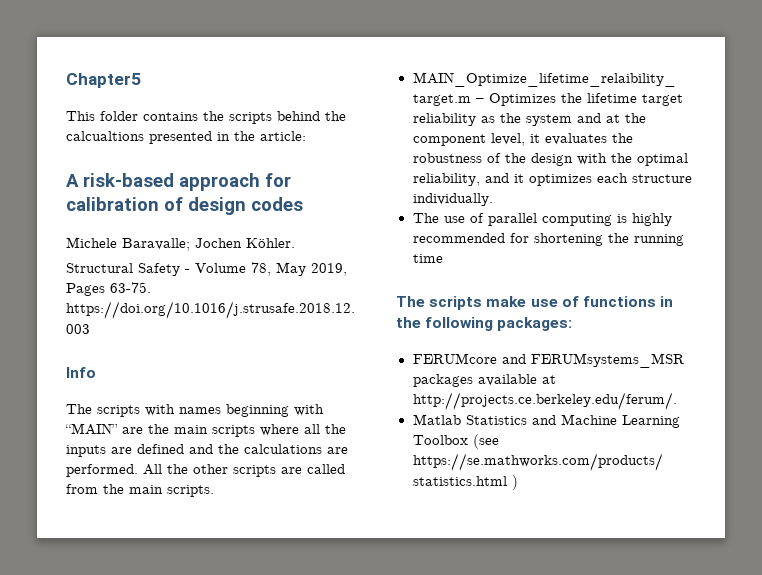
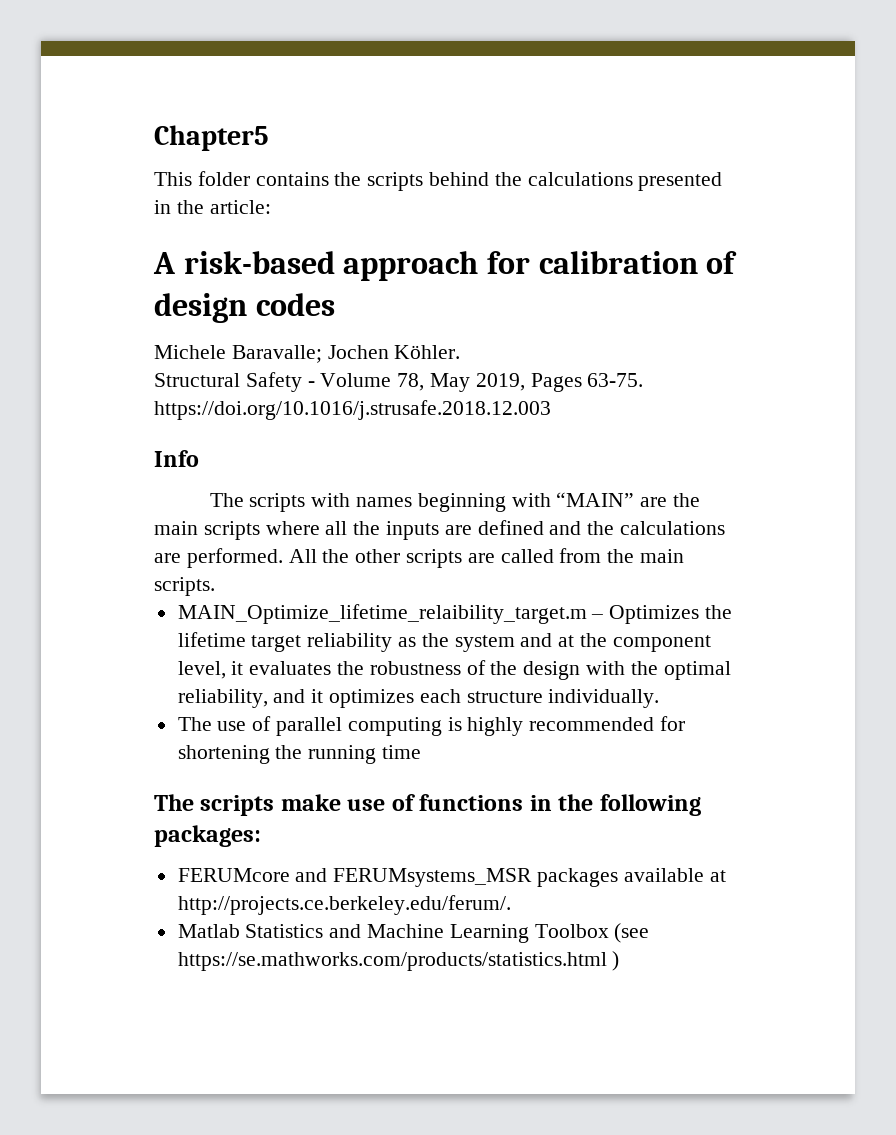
[66,131,144,141] calcualtions -> [527,172,633,186] calculations

